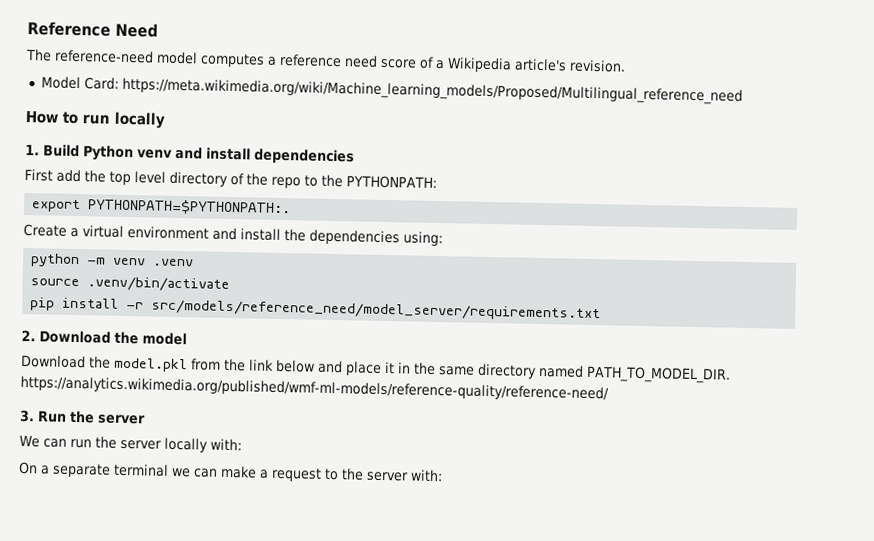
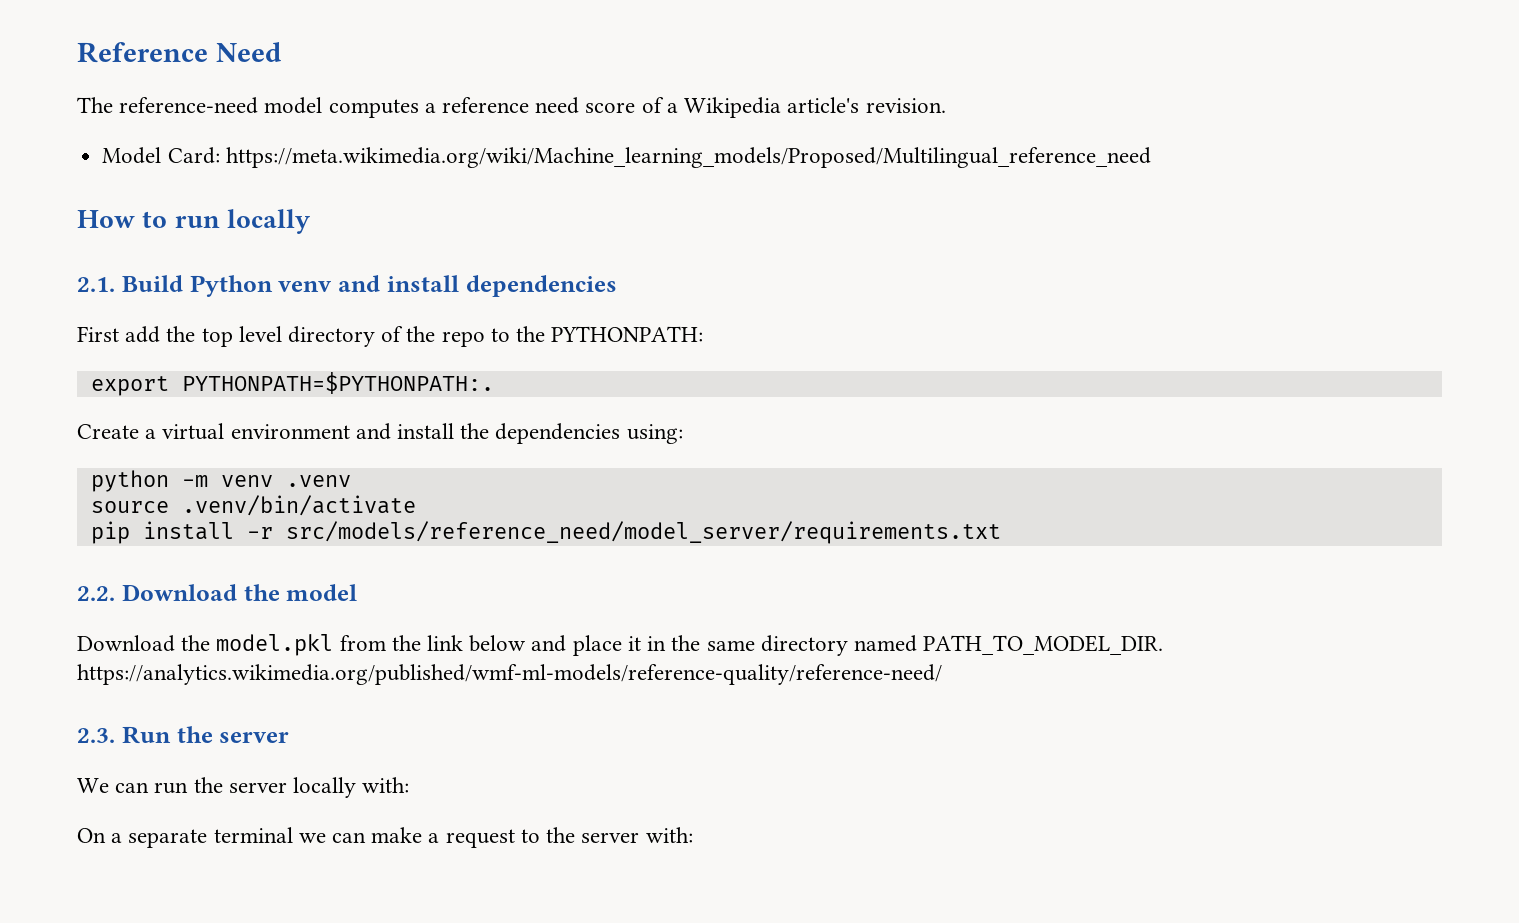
[25,144,40,156] 1. -> [77,277,115,292] 2.1.
[21,329,36,342] 2. -> [77,586,115,601] 2.2.
[19,409,35,423] 3. -> [77,728,115,743] 2.3.

